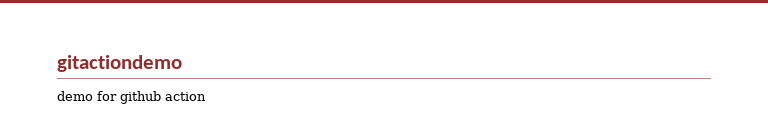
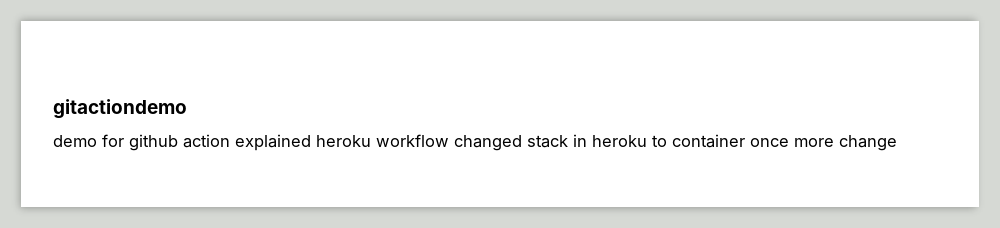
(206, 96) none -> [235,134,897,151] explained heroku workflow changed stack in heroku to container once more change

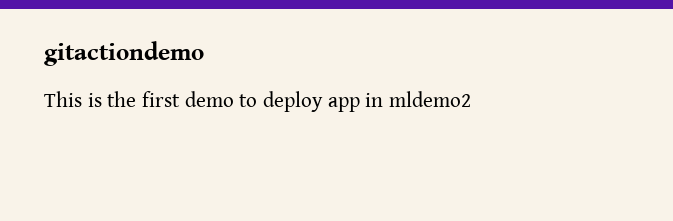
[53,134,897,151] demo for github action explained heroku workflow changed stack in heroku to container once more change -> [44,91,472,112] This is the first demo to deploy app in mldemo2

